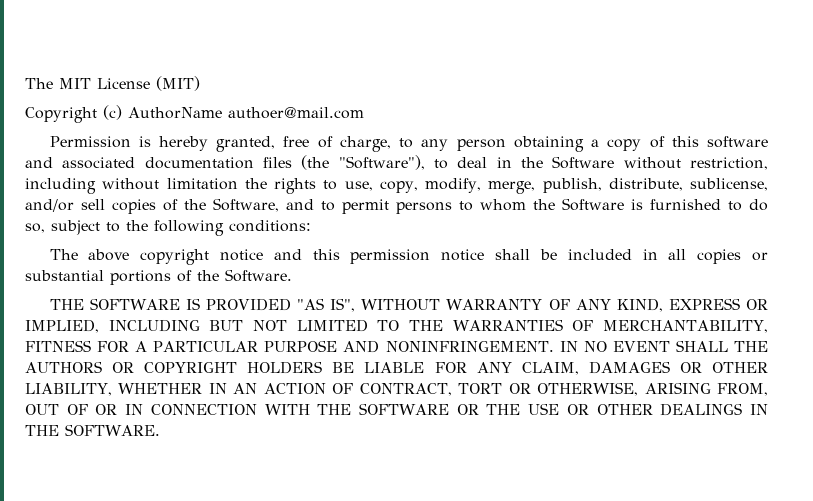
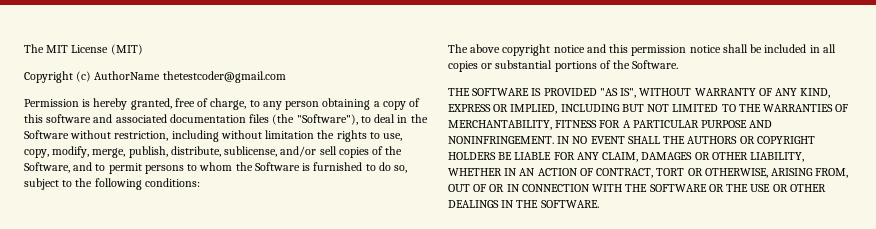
[228,107,364,119] authoer@mail.com -> [162,71,286,83] thetestcoder@gmail.com

